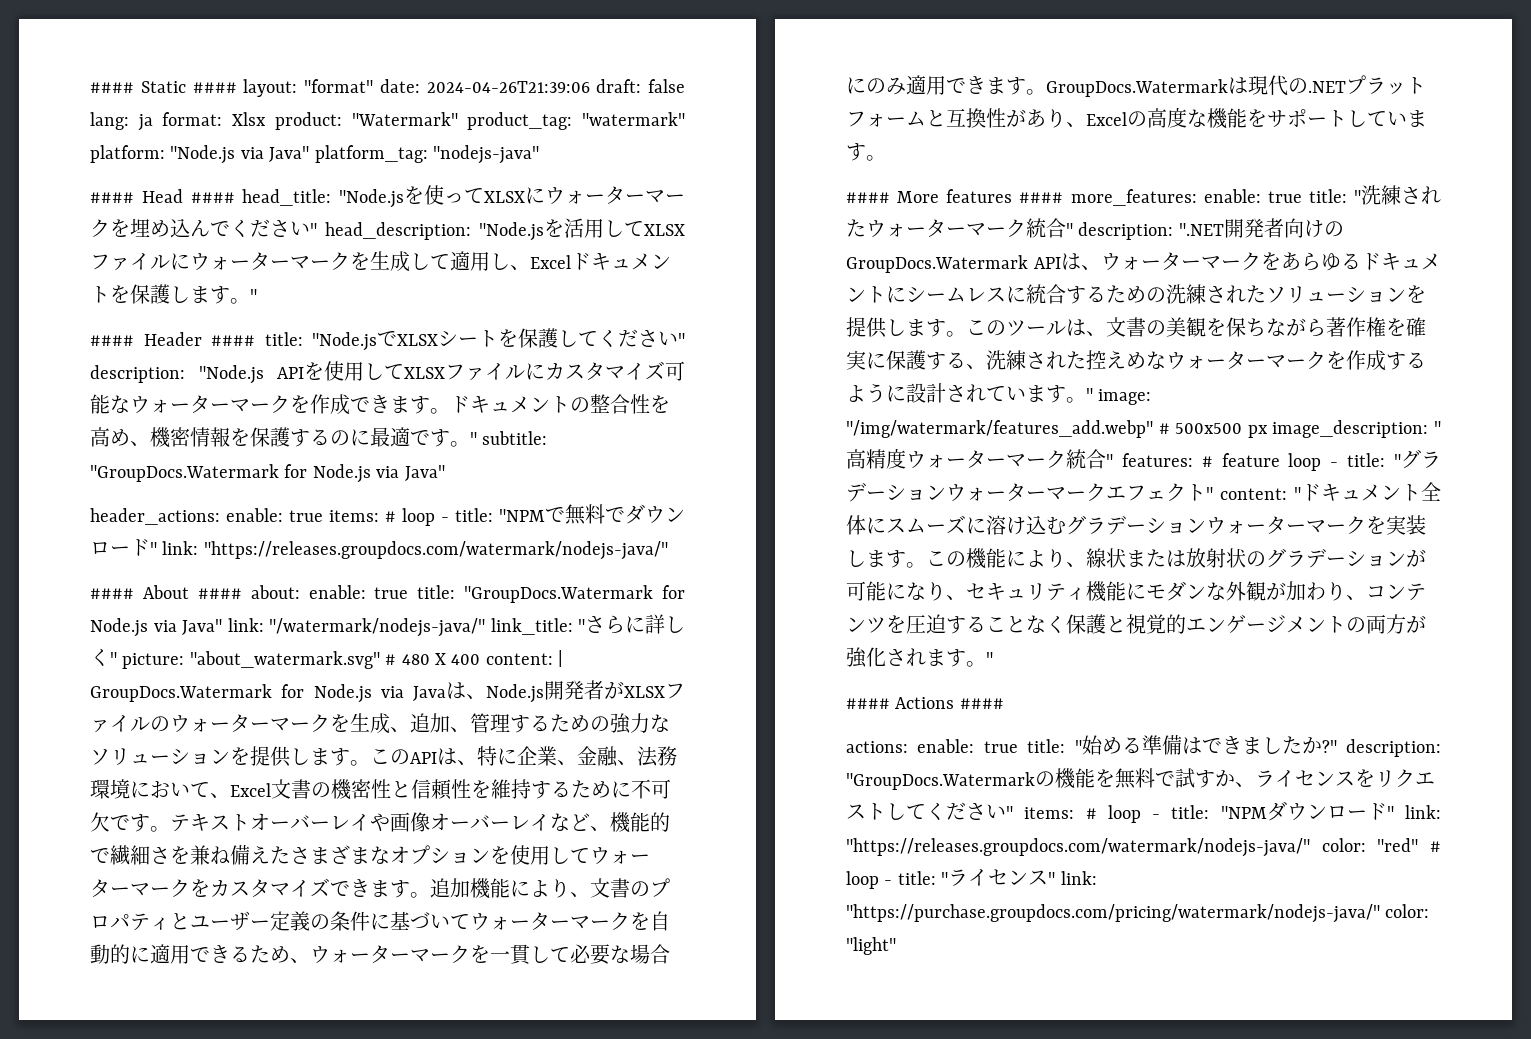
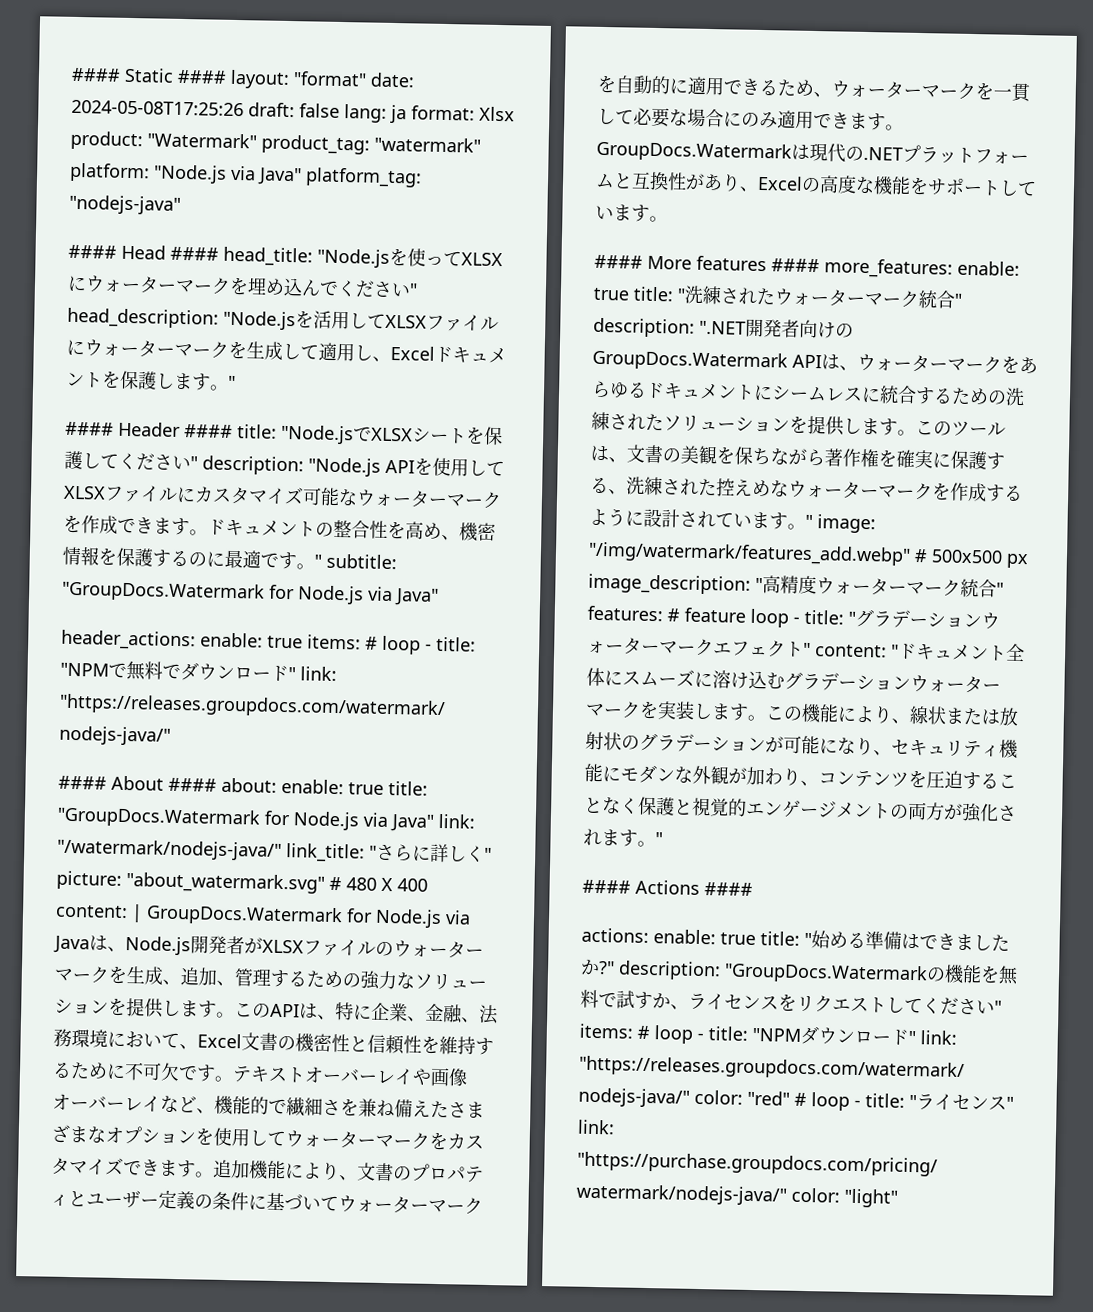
[426,81,590,93] 2024-04-26T21:39:06 -> [71,99,244,117] 2024-05-08T17:25:26

